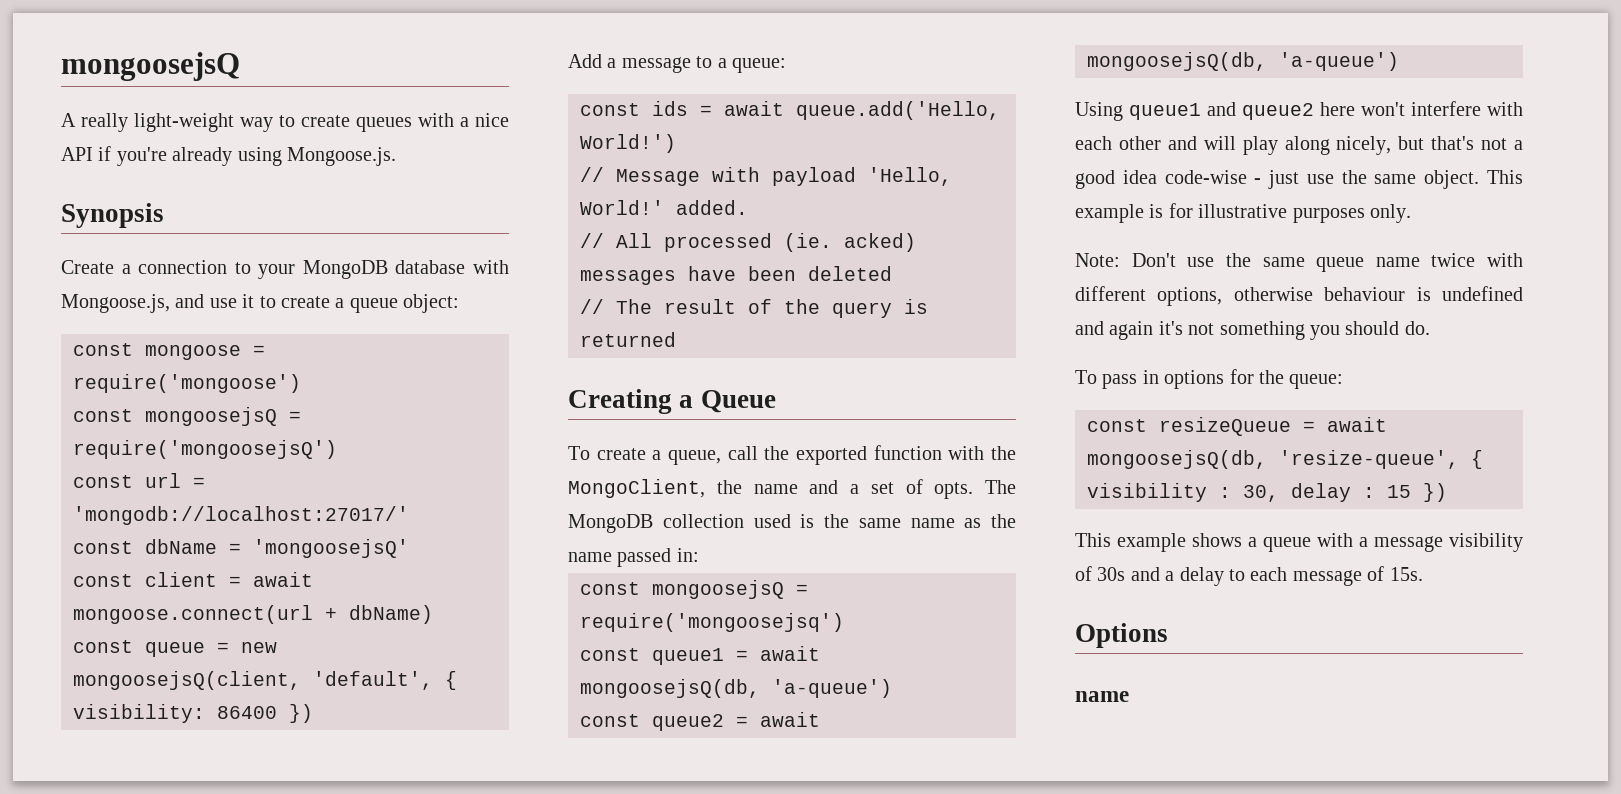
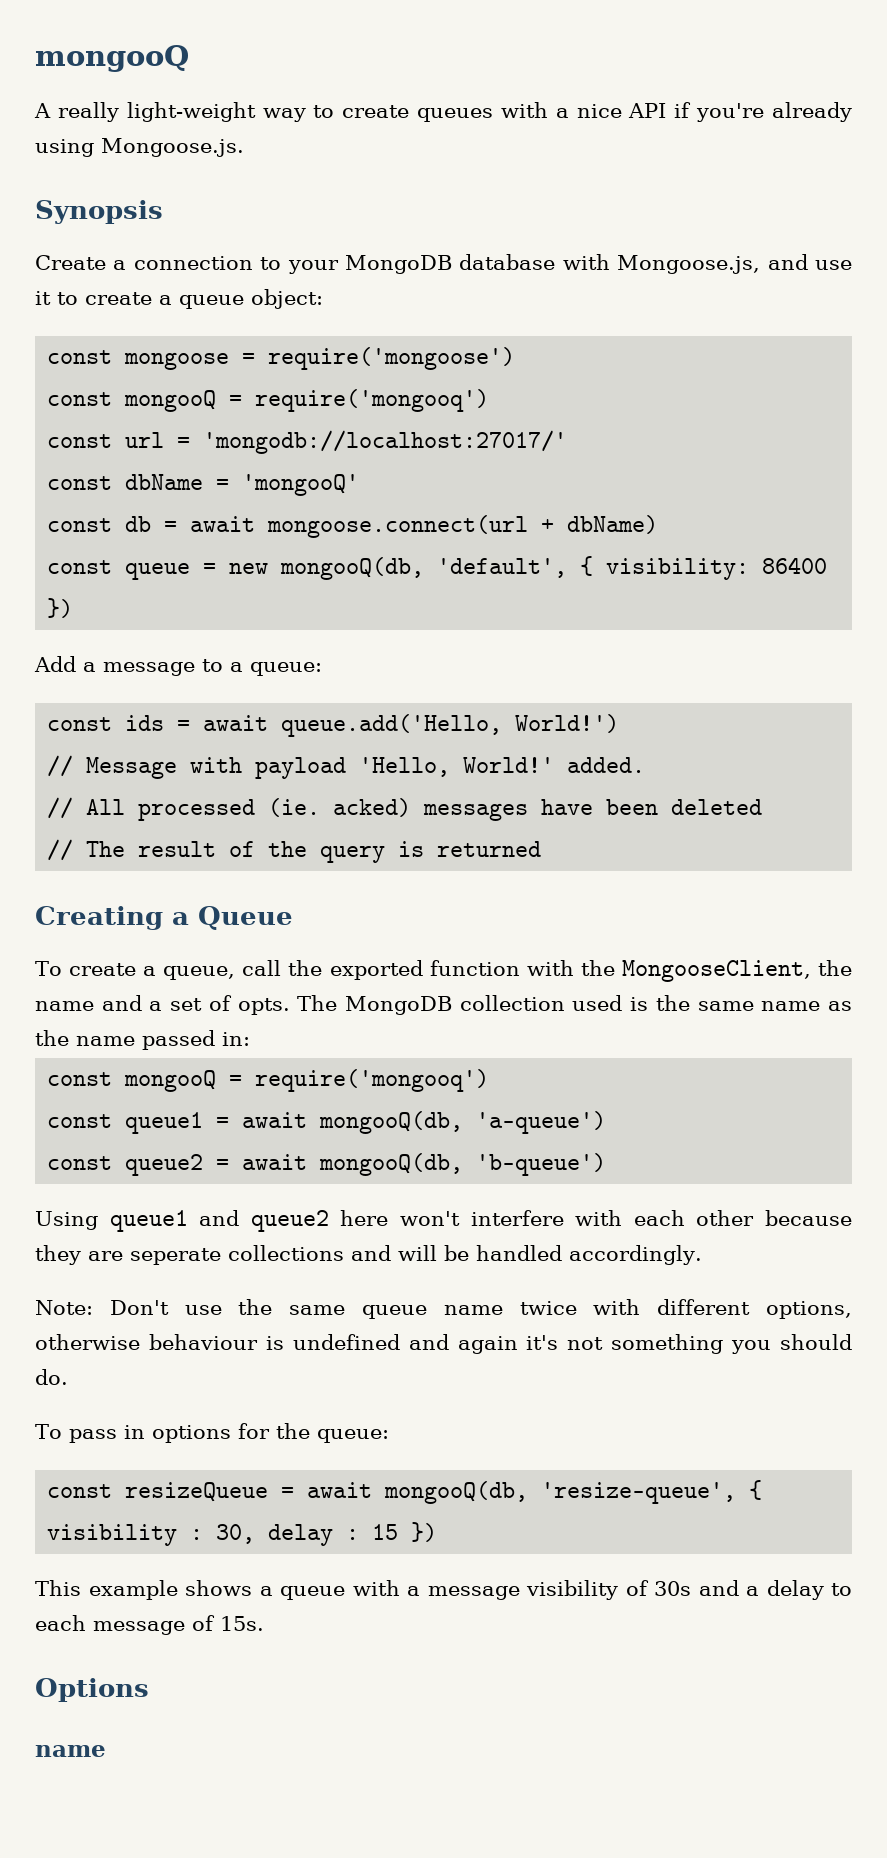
[61,52,240,81] mongoosejsQ -> [35,45,189,72] mongooQ
[145,407,301,426] [73,440,337,459] mongoosejsQ = require('mongoosejsQ') -> [124,389,490,412] mongooQ = require('mongooq')
[253,539,409,558] [73,572,217,587] 'mongoosejsQ' // const client -> [242,474,360,496] [47,516,152,532] 'mongooQ' // const db
[73,671,301,690] mongoosejsQ(client, -> [280,557,425,580] mongooQ(db,
[568,479,705,498] MongoClient, -> [621,960,811,982] MongooseClient,
[652,580,808,599] [580,613,844,632] mongoosejsQ = require('mongoosejsq') -> [124,1069,490,1092] mongooQ = require('mongooq')
[580,679,760,698] mongoosejsQ(db, -> [319,1111,464,1134] mongooQ(db,
[1087,52,1399,71] mongoosejsQ(db, 'a-queue') -> [319,1153,607,1176] mongooQ(db, 'b-queue')
[1167,136,1523,155] [1075,170,1523,189] [1075,203,1411,223] and will play along nicely, but that's not a good idea code-wise - just use the same object. This example is for illustrative purposes only. -> [765,1210,853,1226] [35,1245,702,1265] because they are seperate collections and will be handled accordingly.
[1087,450,1267,469] mongoosejsQ(db, -> [384,1481,529,1504] mongooQ(db,

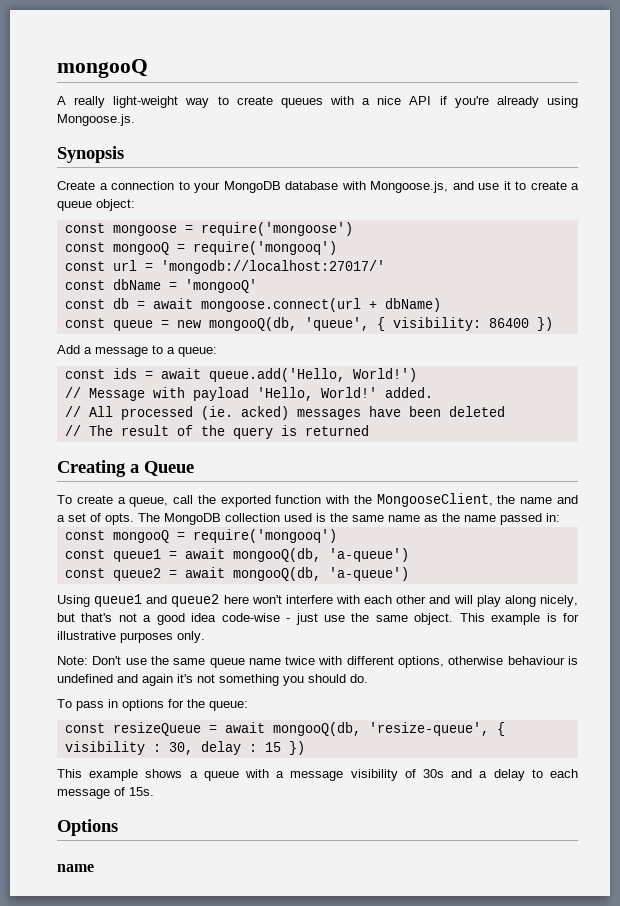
[437,558,568,578] 'default', -> [304,317,369,331] 'queue',
[476,1153,607,1176] 'b-queue') -> [328,567,409,581] 'a-queue')
[765,1210,853,1226] [35,1245,702,1265] because they are seperate collections and will be handled accordingly. -> [429,595,579,607] [57,613,579,625] [57,631,205,643] and will play along nicely, but that's not a good idea code-wise - just use the same object. This example is for illustrative purposes only.

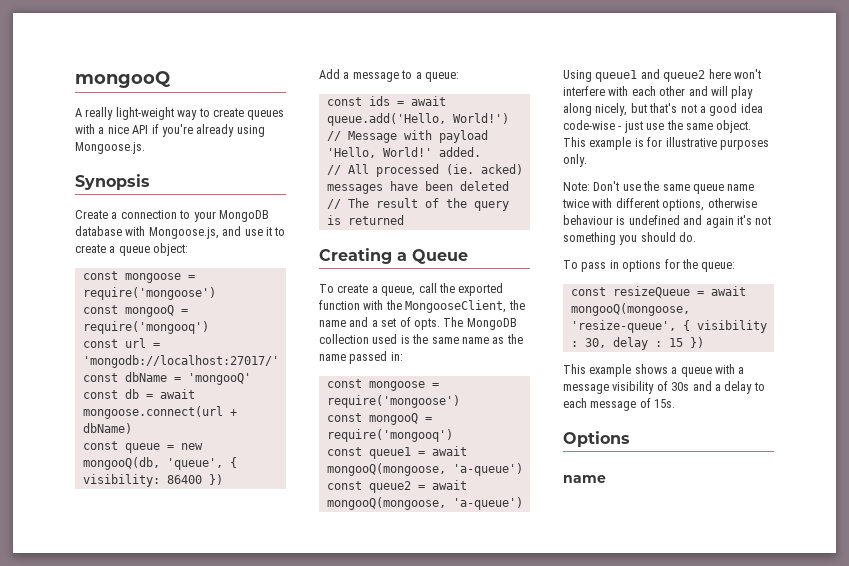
(560, 517) none -> [326,379,439,391] [326,395,460,408] // const mongoose = require('mongoose')
[232,548,321,562] mongooQ(db, -> [326,463,446,476] mongooQ(mongoose,
[232,567,321,581] mongooQ(db, -> [326,497,446,510] mongooQ(mongoose,
[272,722,361,736] mongooQ(db, -> [570,303,690,316] mongooQ(mongoose,

